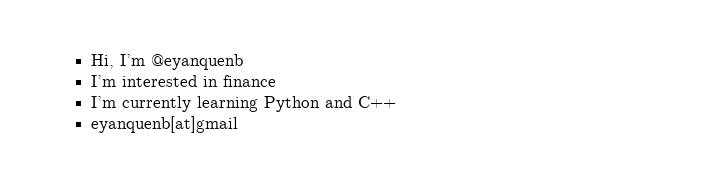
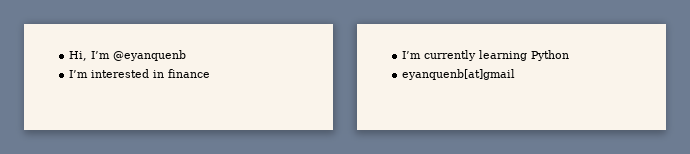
[325,96,397,108] and C++ -> (570, 55) none

